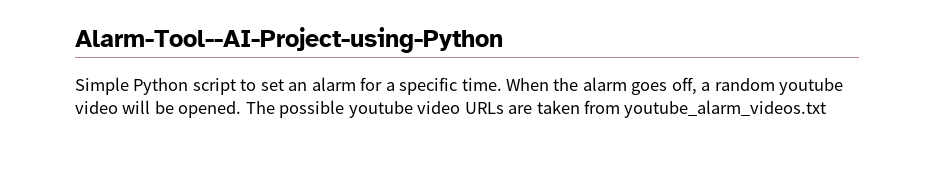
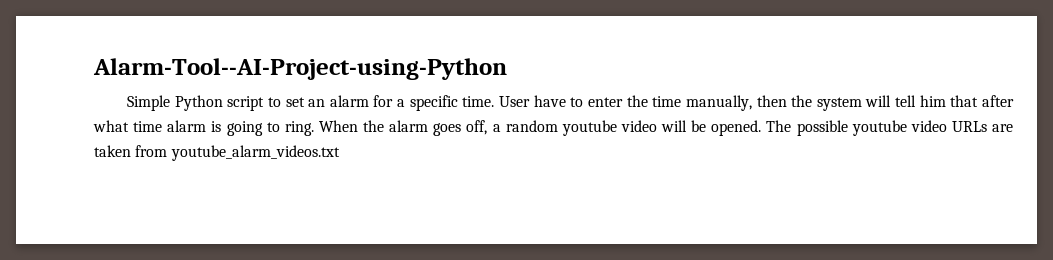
(502, 84) none -> [499,95,1014,111] [93,120,314,136] User have to enter the time manually, then the system will tell him that after what time alarm is going to ring.

